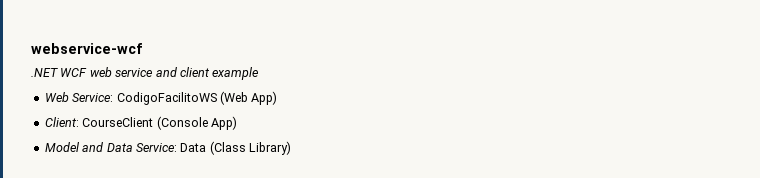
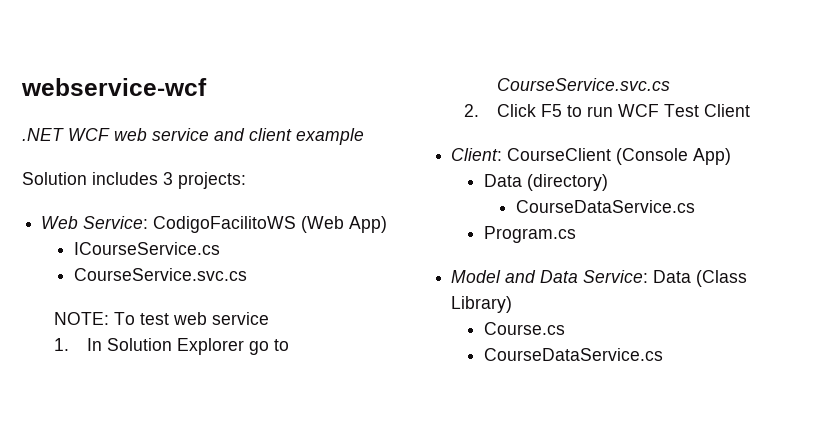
(260, 73) none -> [22,172,246,189] // Solution includes 3 projects:
(278, 98) none -> [73,242,220,255] [73,268,247,281] [54,312,270,325] [54,338,289,355] [496,78,670,91] [464,104,750,117] // ICourseService.cs // CourseService.svc.cs // NOTE: To test web service // 1. In Solution Explorer go to CourseService.svc.cs // 2. Click F5 to run WCF Test Client
(237, 123) none -> [483,174,608,191] [515,200,695,213] [483,226,576,243] // Data (directory) // CourseDataService.cs // Program.cs
(291, 148) none -> [483,322,565,335] [483,348,663,361] // Course.cs // CourseDataService.cs

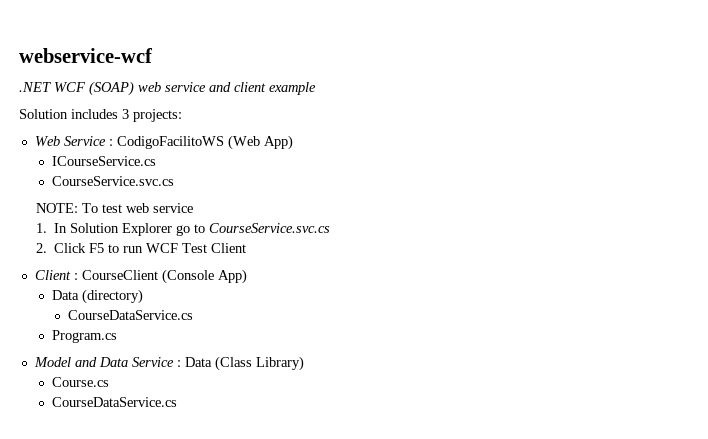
(110, 134) none -> [89,81,134,96] (SOAP)
[83,216,149,229] Service: -> [63,136,113,146] Service :
[451,148,503,161] Client: -> [34,270,78,280] Client :
[583,270,649,283] Service: -> [131,357,181,367] Service :

